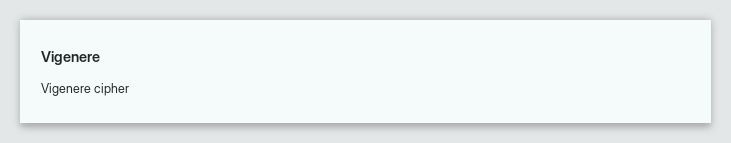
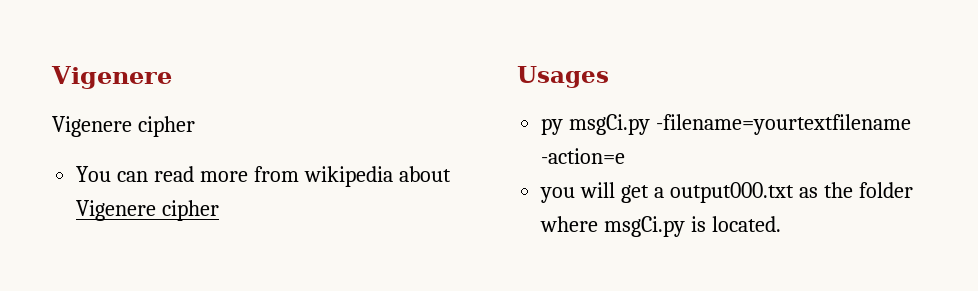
(130, 89) none -> [76,166,451,187] [76,200,220,221] [517,66,609,88] [541,114,912,135] [541,148,626,164] [540,182,913,203] [540,216,782,237] // You can read more from wikipedia about Vigenere cipher // Usages // py msgCi.py -filename=yourtextfilename -action=e // you will get a output000.txt as the folder where msgCi.py is located.

